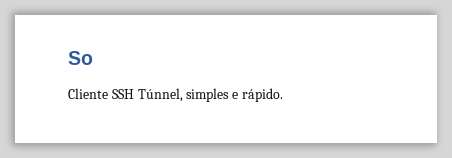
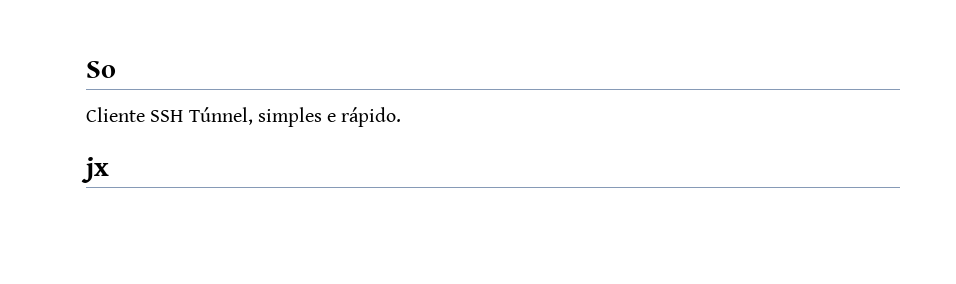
(283, 95) none -> [81,157,109,183] // jx

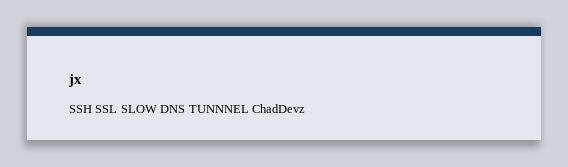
[86,61,116,78] [86,107,402,127] [81,157,109,183] So // Cliente SSH Túnnel, simples e rápido. // jx -> [68,74,82,87] [69,104,305,113] jx // SSH SSL SLOW DNS TUNNNEL ChadDevz

